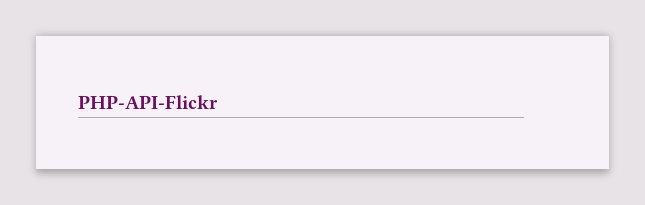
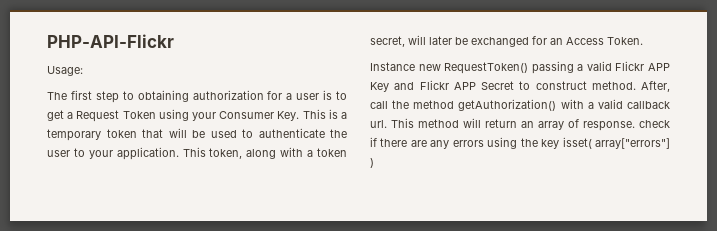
(218, 102) none -> [47,66,83,76] [47,90,347,103] [47,109,347,122] [47,128,347,141] [47,147,347,160] [370,35,643,47] [370,61,670,74] [370,80,670,92] [370,99,670,111] [370,118,670,131] [370,137,670,149] [370,158,374,168] // Usage: // The first step to obtaining authorization for a user is to get a Request Token using your Consumer Key. This is a temporary token that will be used to authenticate the user to your application. This token, along with a token secret, will later be exchanged for an Access Token. // Instance new RequestToken() passing a valid Flickr APP Key and Flickr APP Secret to construct method. After, call the method getAuthorization() with a valid callback url. This method will return an array of response. check if there are any errors using the key isset( array["errors"] )

